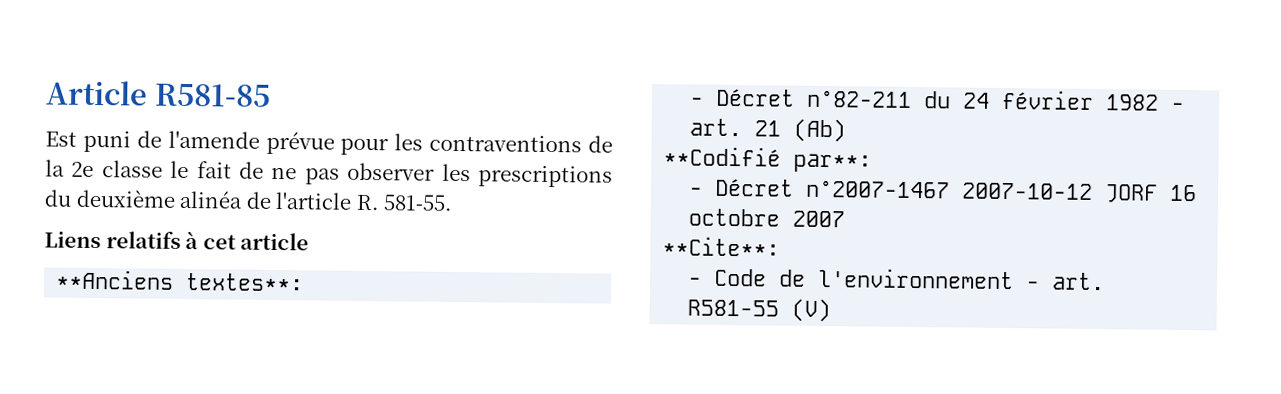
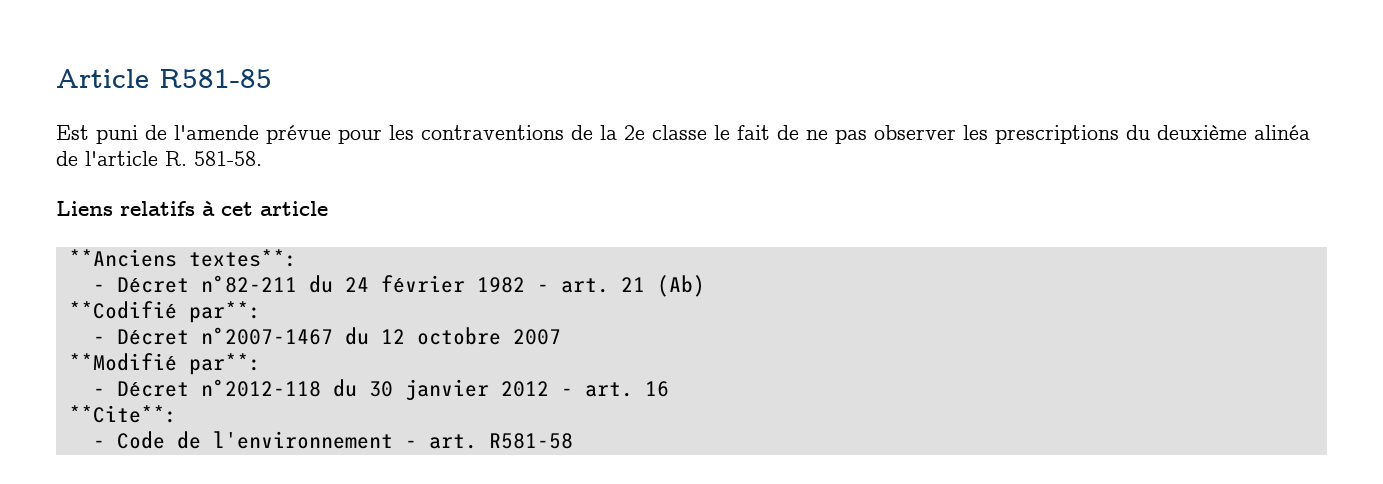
[383,194,454,211] 581-55. -> [194,151,262,166] 581-58.
[962,182,1198,203] 2007-10-12 JORF 16 -> [344,327,405,345] du 12
(846, 219) none -> [68,353,261,375] [92,379,669,401] // **Modifié par**: // - Décret n°2012-118 du 30 janvier 2012 - art. 16
[687,298,832,323] R581-55 (V) -> [488,433,573,449] R581-58

